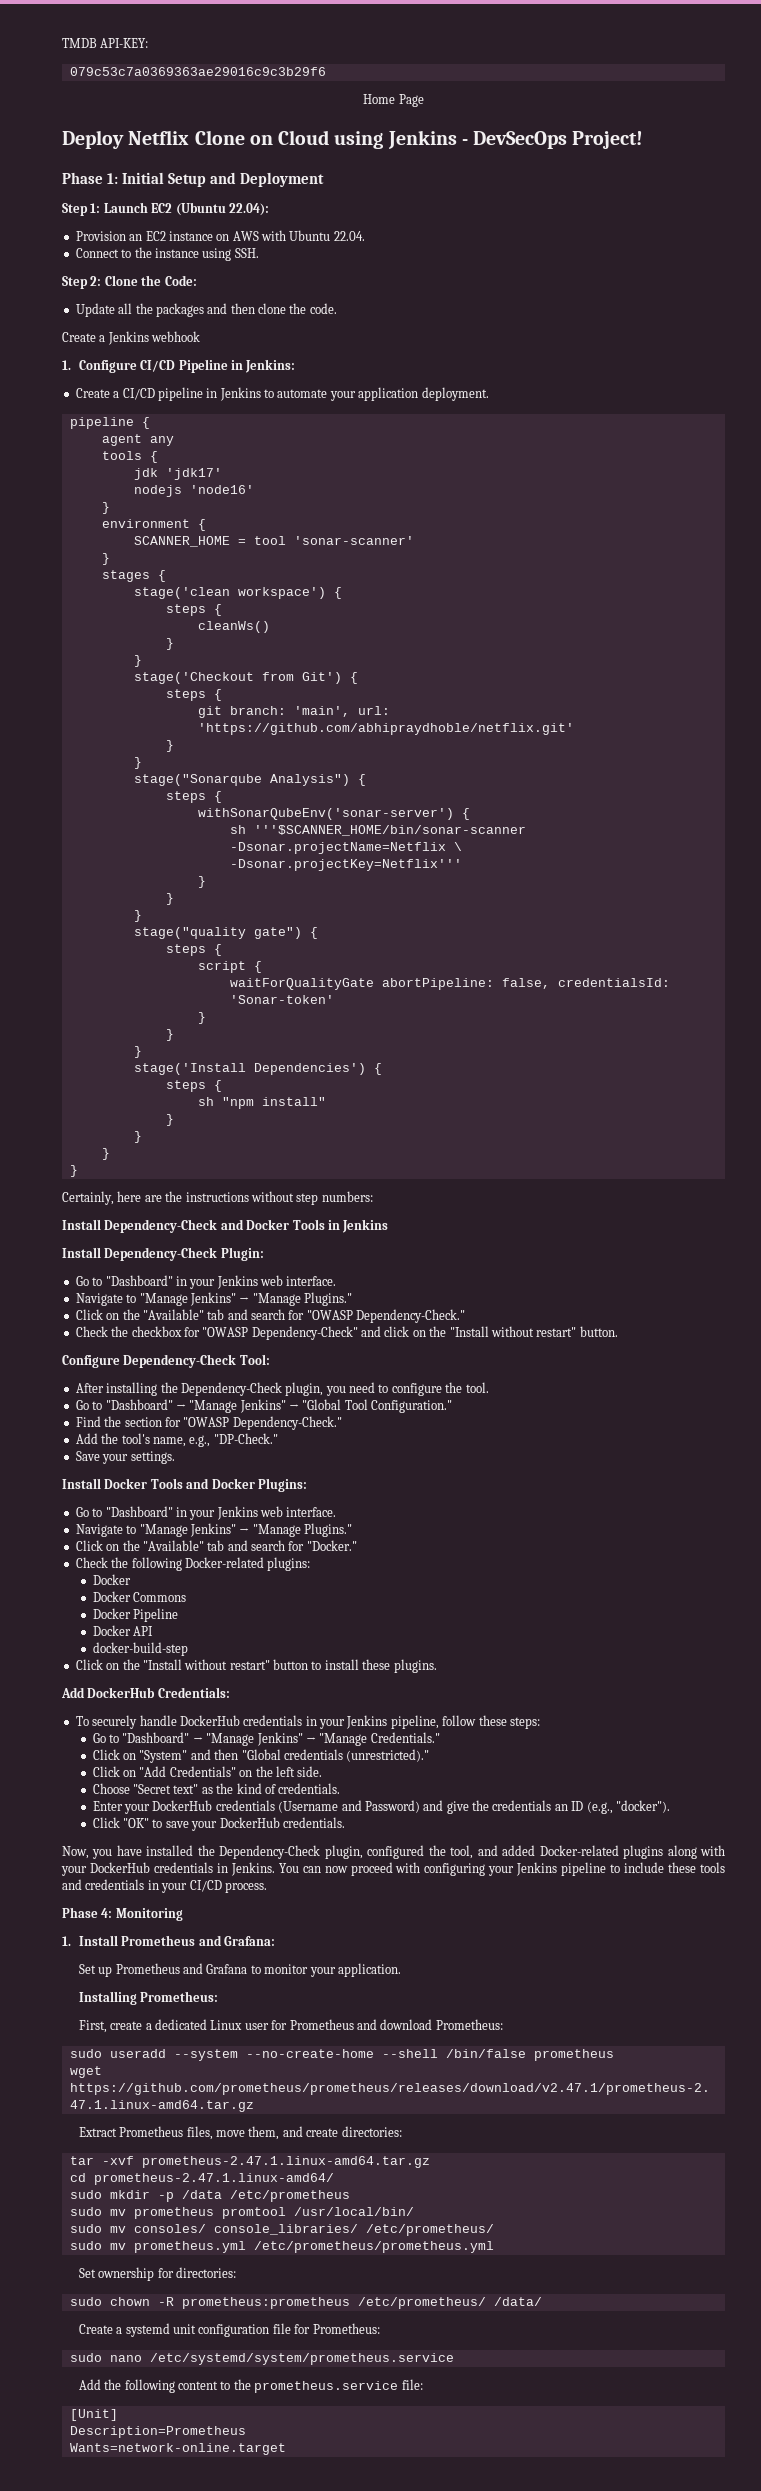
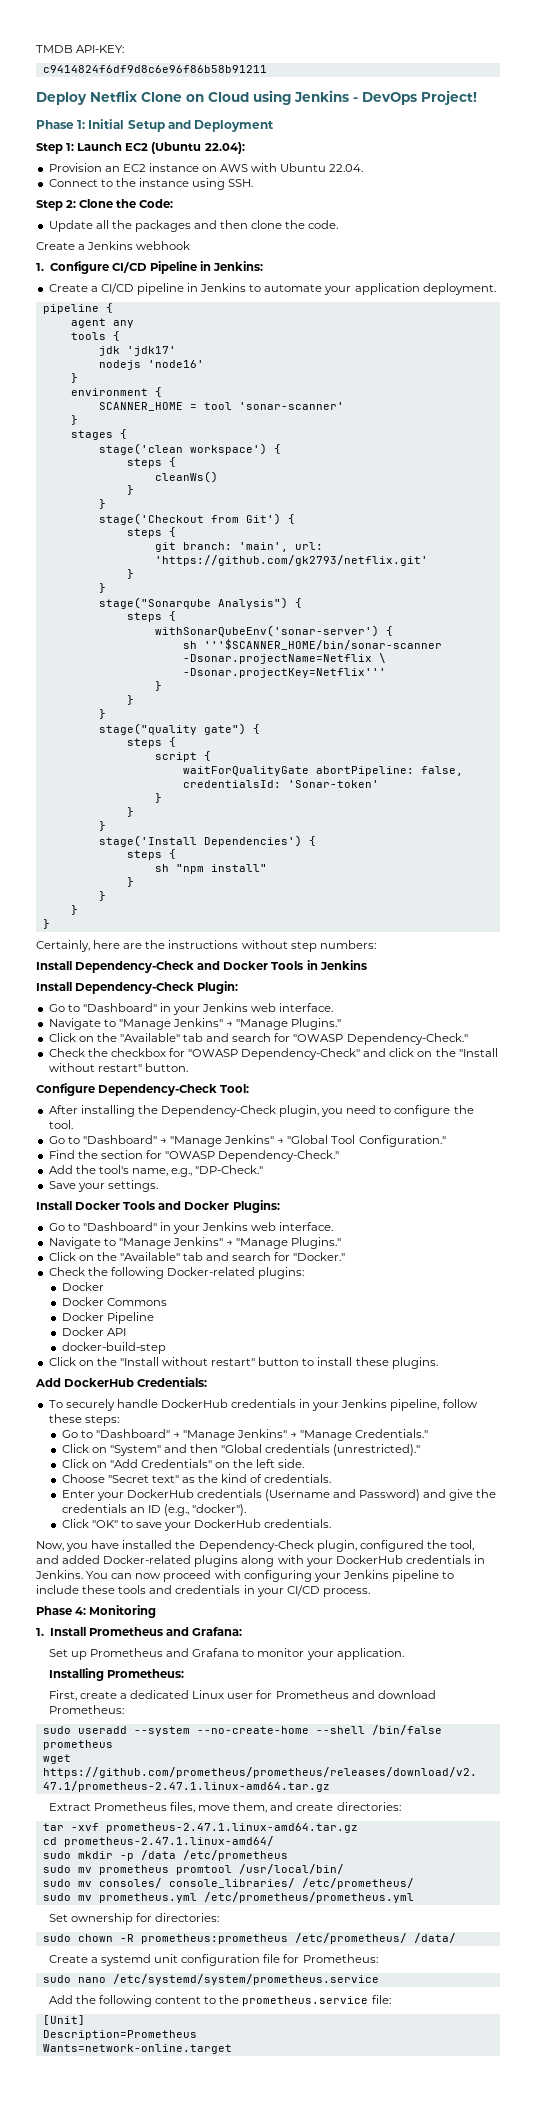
[69,67,326,76] [363,94,424,107] 079c53c7a0369363ae29016c9c3b29f6 // Home Page -> [42,65,267,73] c9414824f6df9d8c6e96f86b58b91211
[473,131,568,149] DevSecOps -> [362,92,417,105] DevOps
[197,723,574,735] 'https://github.com/abhipraydhoble/netflix.git' -> [154,555,428,566] 'https://github.com/gk2793/netflix.git'

